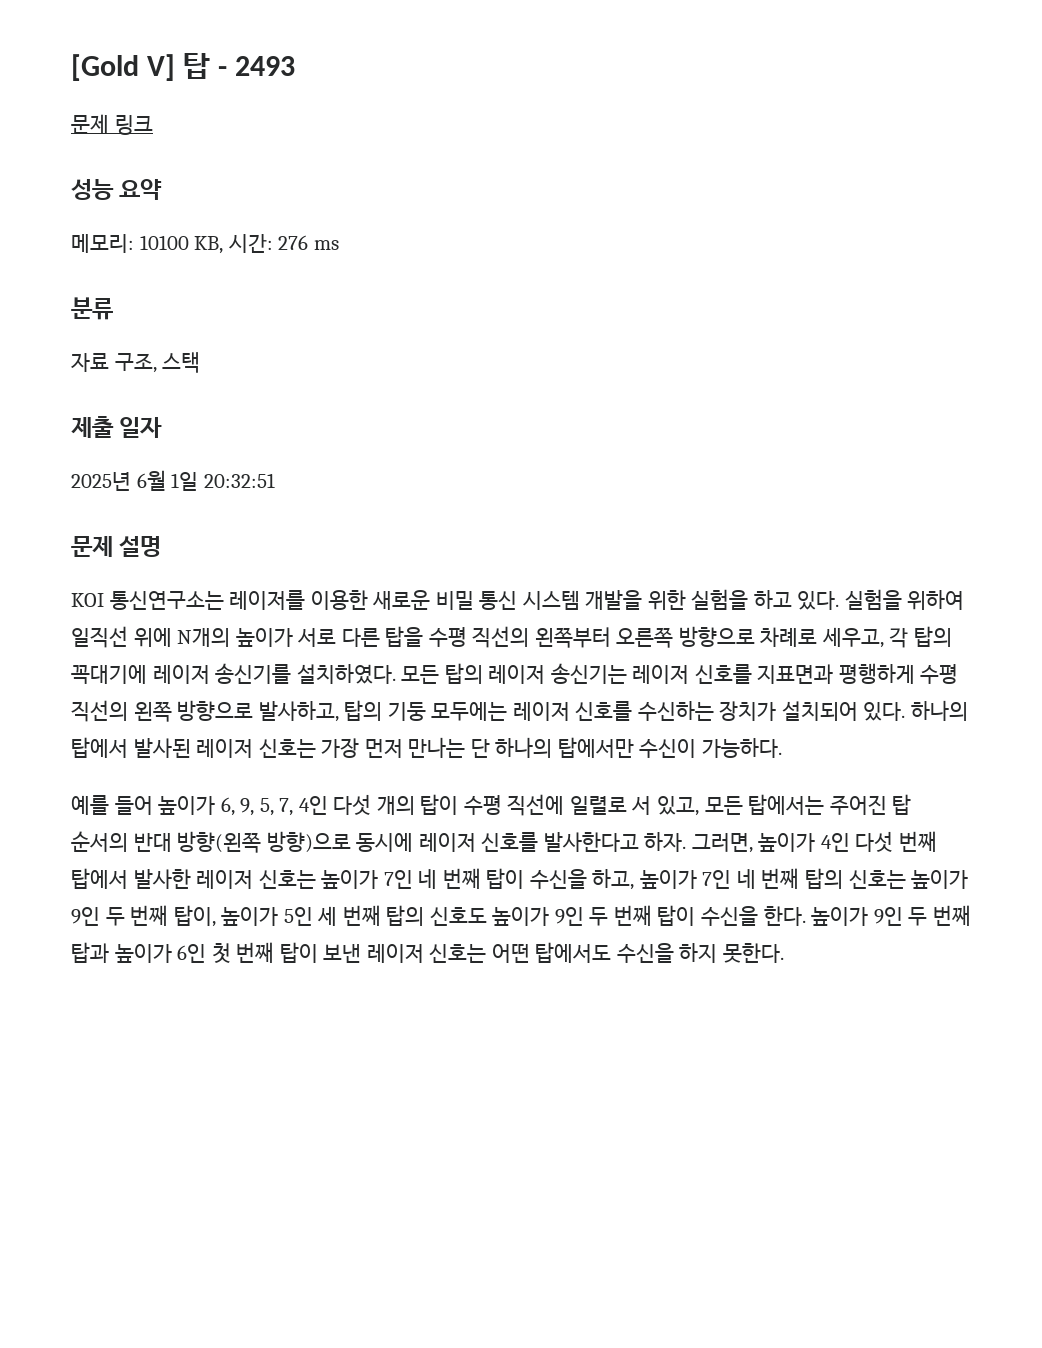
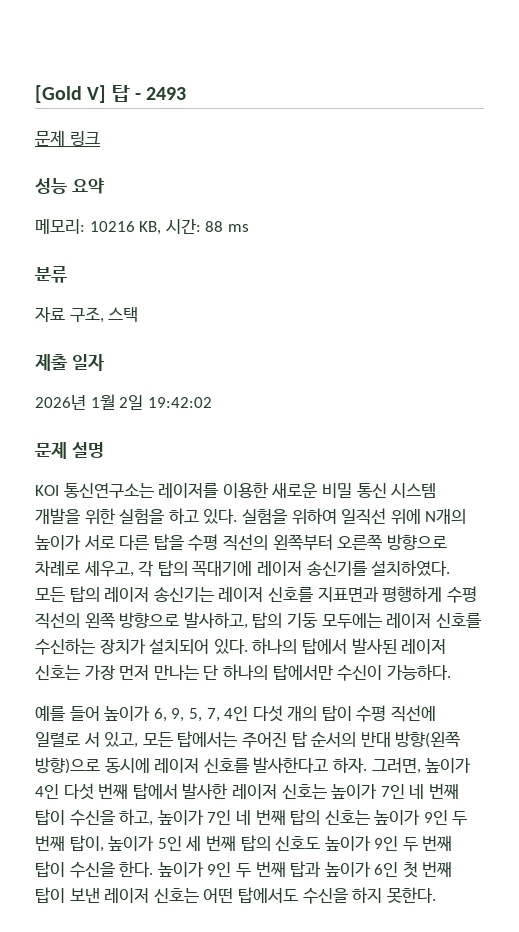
[139,235,189,250] 10100 -> [89,221,135,232] 10216
[278,235,309,250] 276 -> [205,221,224,232] 88
[71,470,275,491] 2025년 6월 1일 20:32:51 -> [35,394,212,410] 2026년 1월 2일 19:42:02

